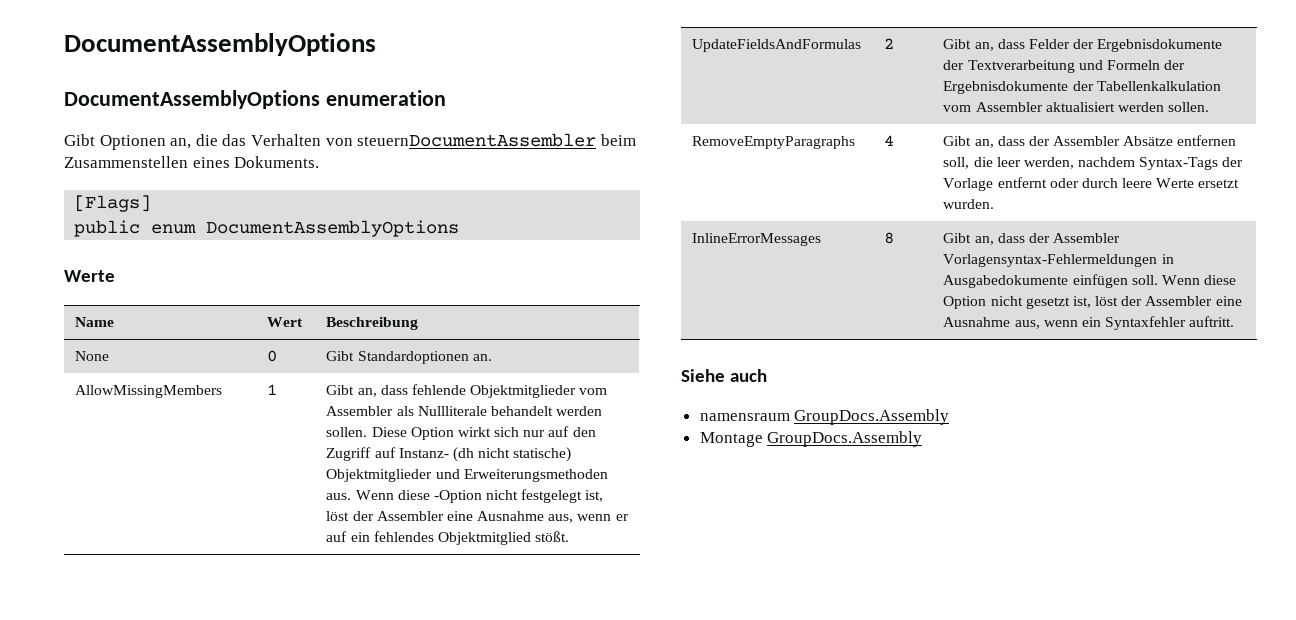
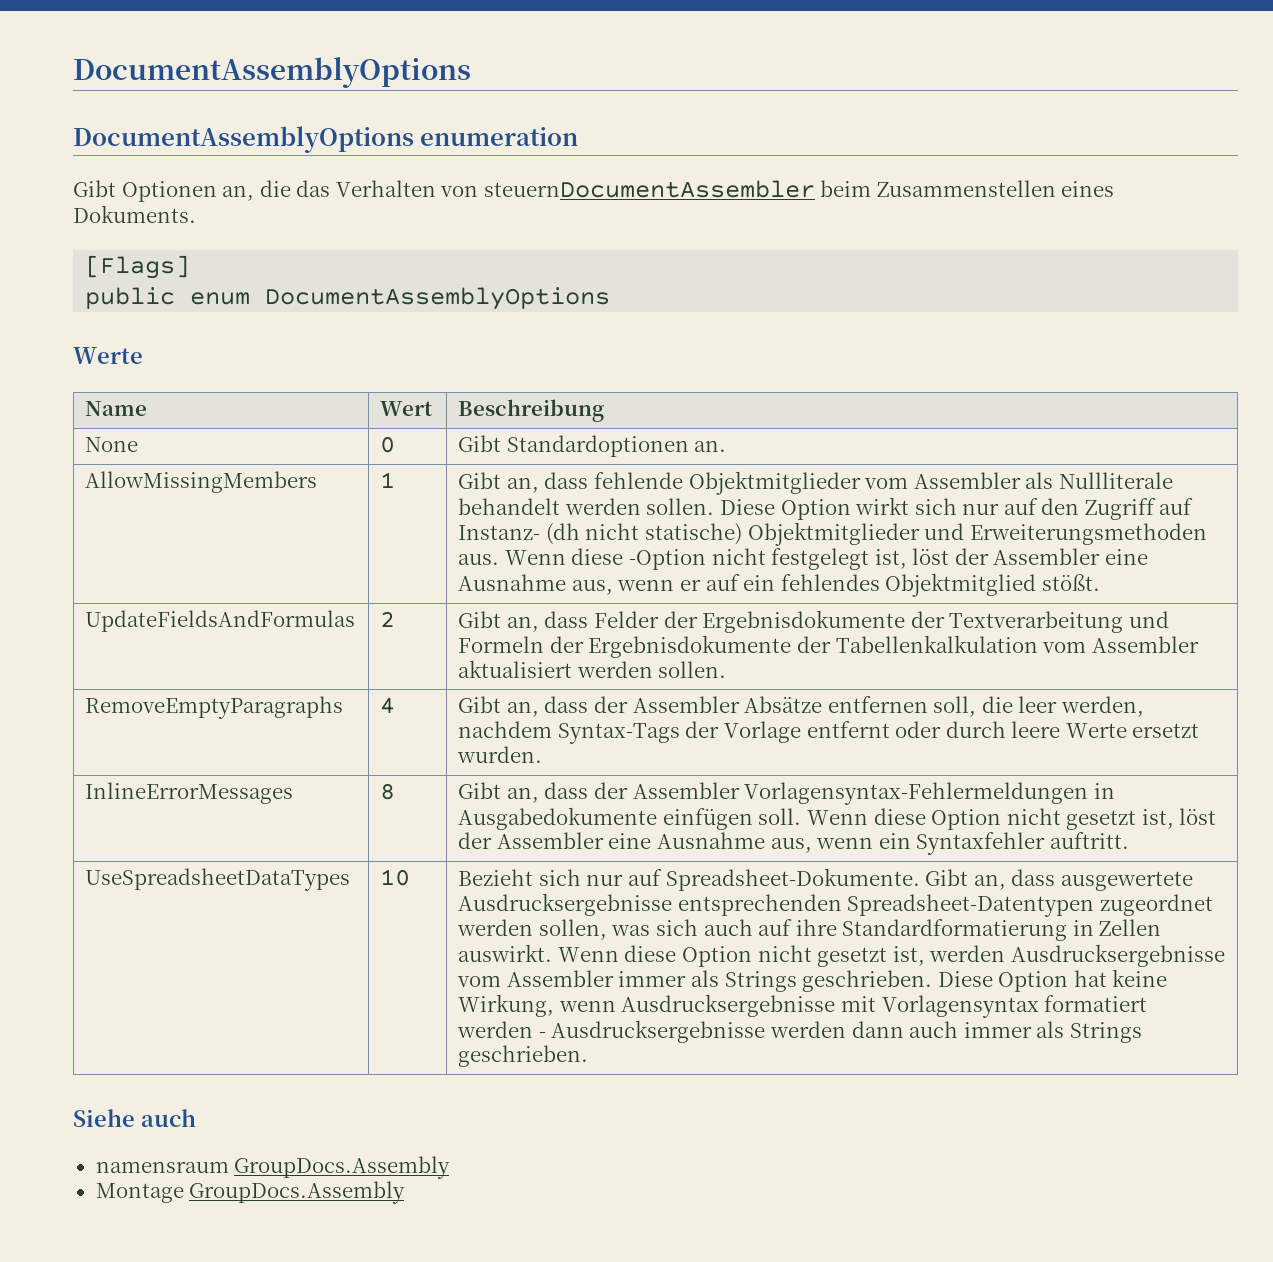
(1235, 321) none -> [85,868,351,891] [380,869,411,886] [458,868,1193,891] [458,893,1214,917] [457,919,1162,941] [458,944,1225,967] [457,969,1168,992] [458,994,1148,1018] [457,1020,1142,1043] [458,1045,589,1067] // UseSpreadsheetDataTypes | 10 | Bezieht sich nur auf Spreadsheet-Dokumente. Gibt an, dass ausgewertete Ausdrucksergebnisse entsprechenden Spreadsheet-Datentypen zugeordnet werden sollen, was sich auch auf ihre Standardformatierung in Zellen auswirkt. Wenn diese Option nicht gesetzt ist, werden Ausdrucksergebnisse vom Assembler immer als Strings geschrieben. Diese Option hat keine Wirkung, wenn Ausdrucksergebnisse mit Vorlagensyntax formatiert werden - Ausdrucksergebnisse werden dann auch immer als Strings geschrieben.

